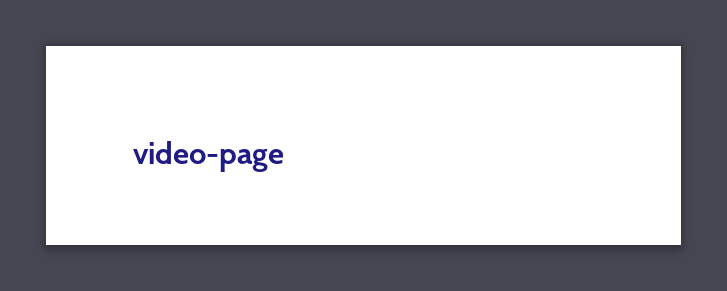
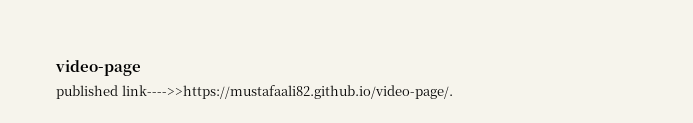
(284, 156) none -> [56,85,453,99] // published link---->>https://mustafaali82.github.io/video-page/.

